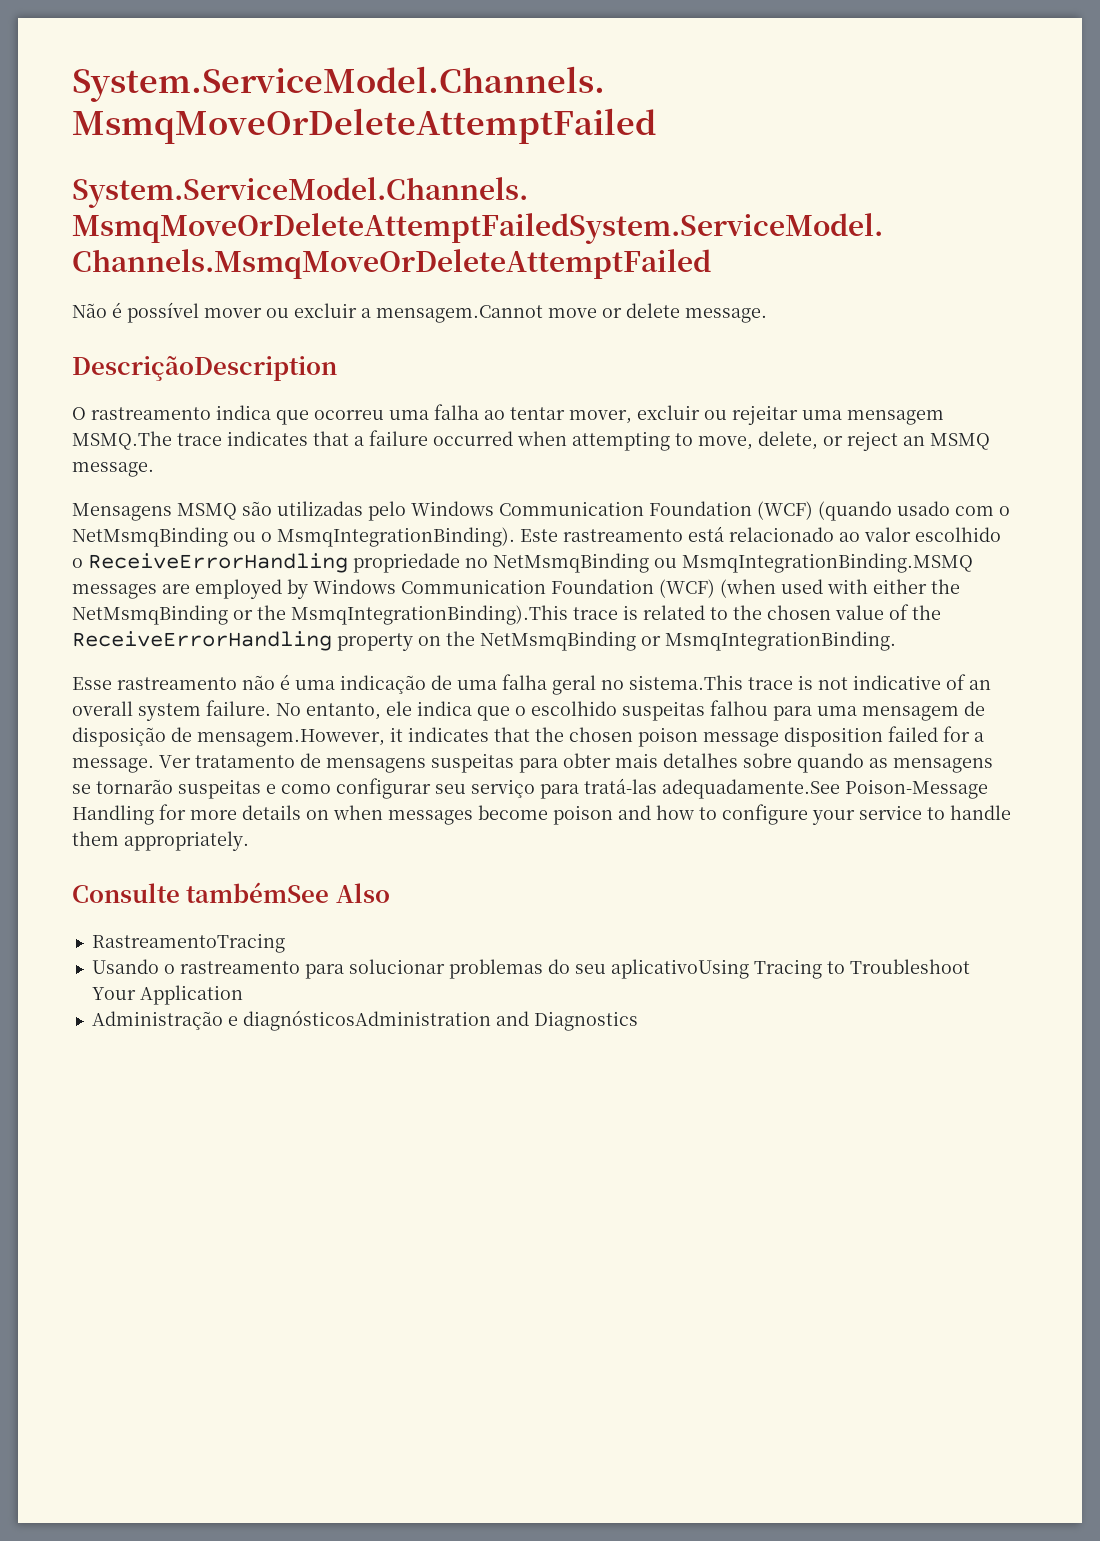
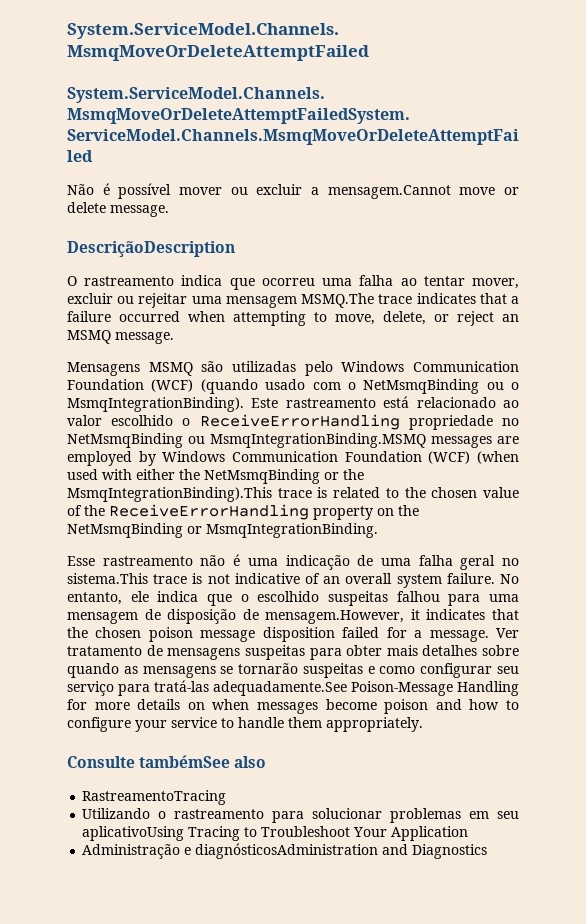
[335,883,390,903] Also -> [234,756,267,768] also
[91,959,159,974] Usando -> [82,808,151,819] Utilizando
[547,959,570,974] do -> [469,811,490,819] em

